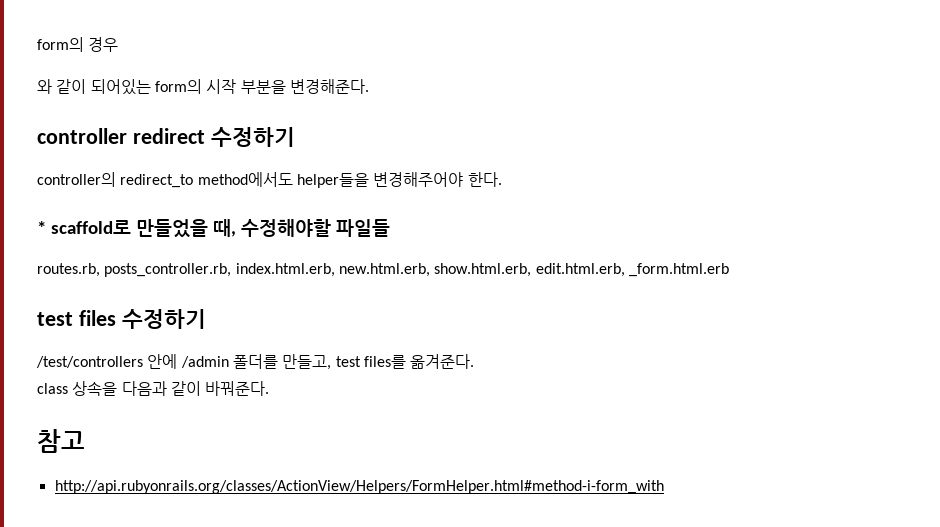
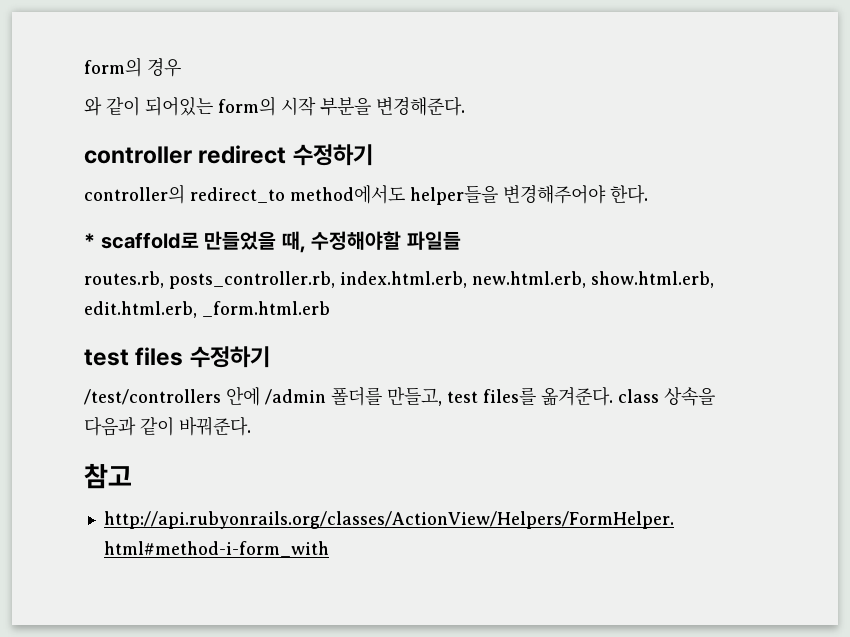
(475, 361) // -> (613, 396) none

